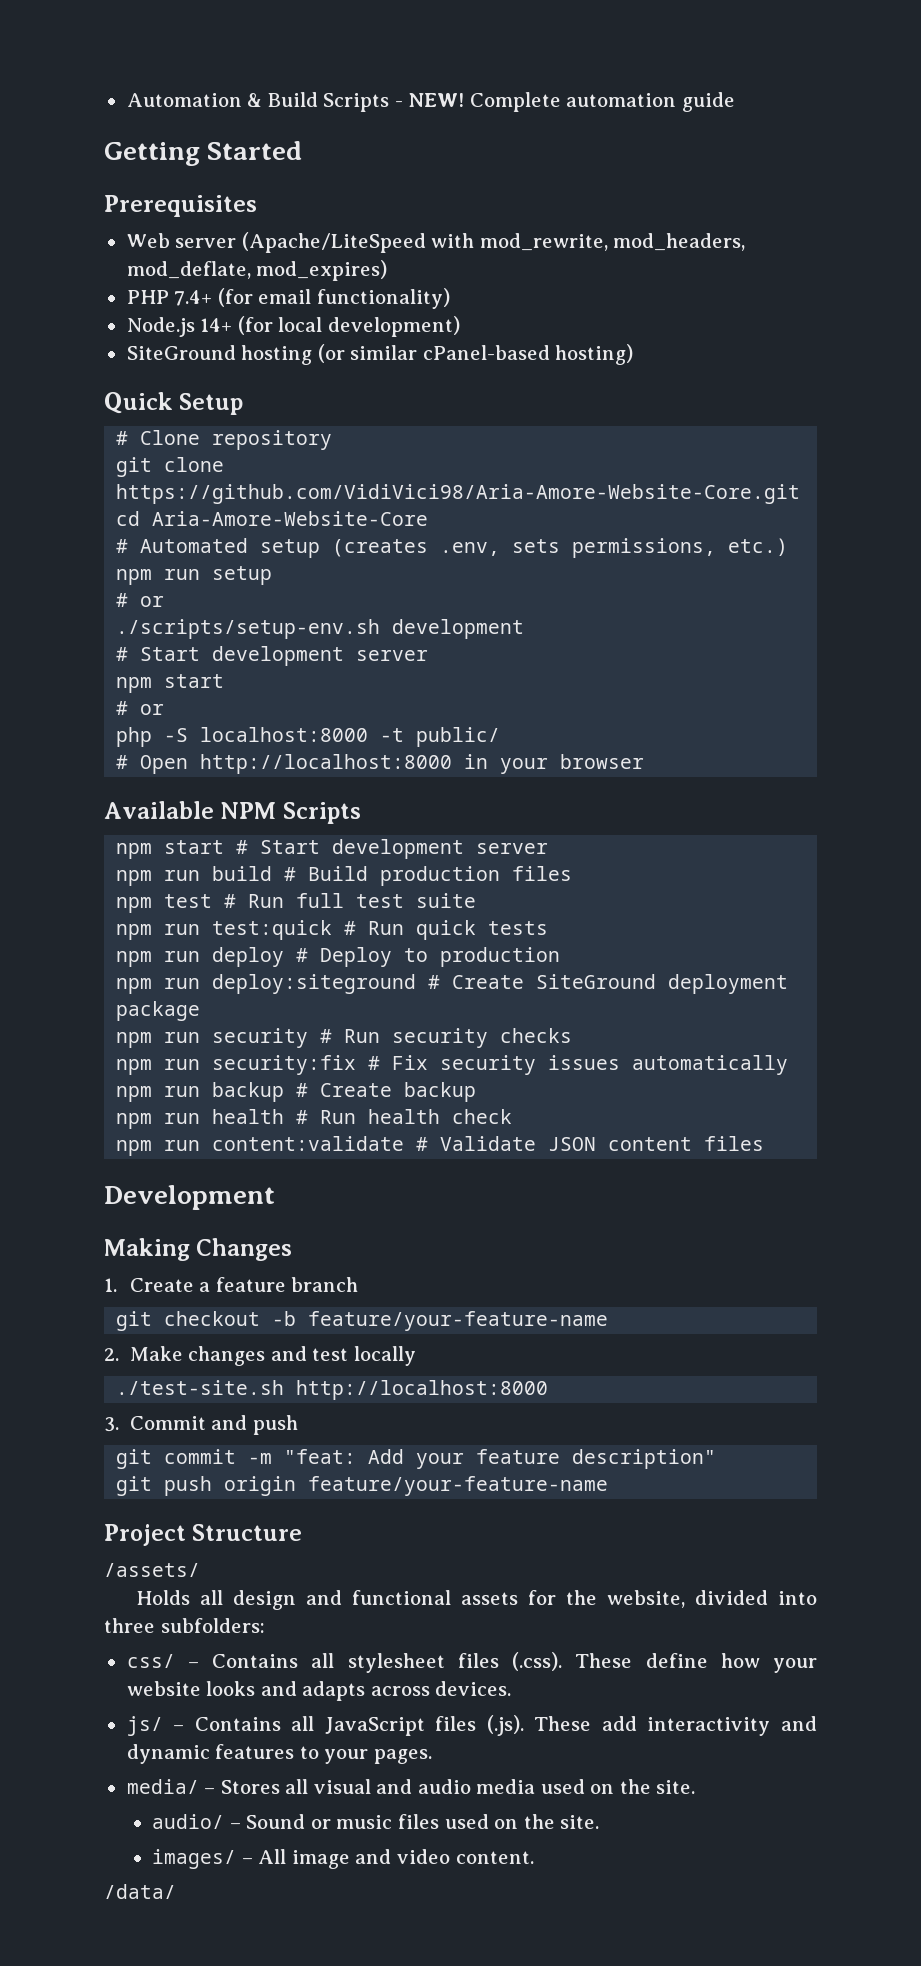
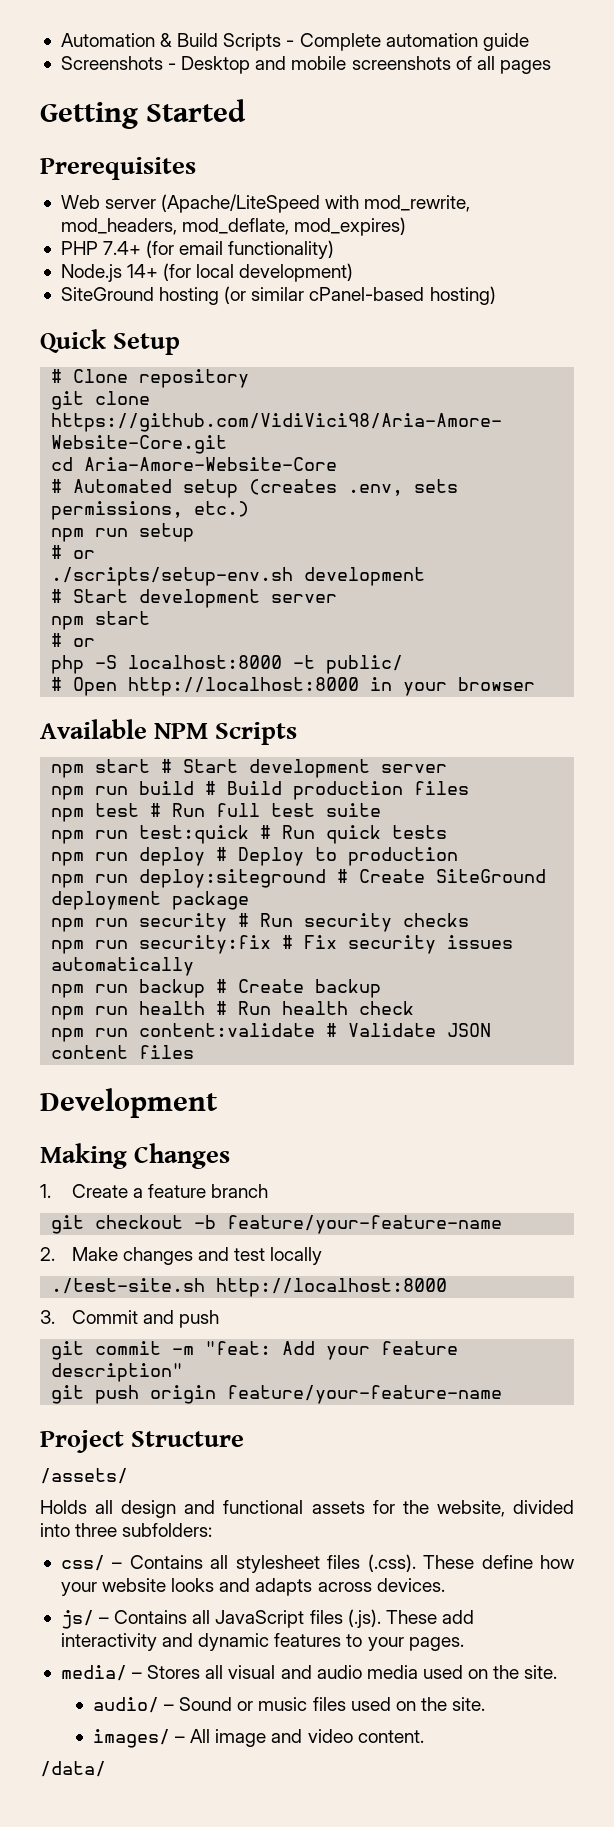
[408,93,465,107] NEW! -> (295, 43) none
(735, 102) none -> [60,56,551,74] // Screenshots - Desktop and mobile screenshots of all pages

